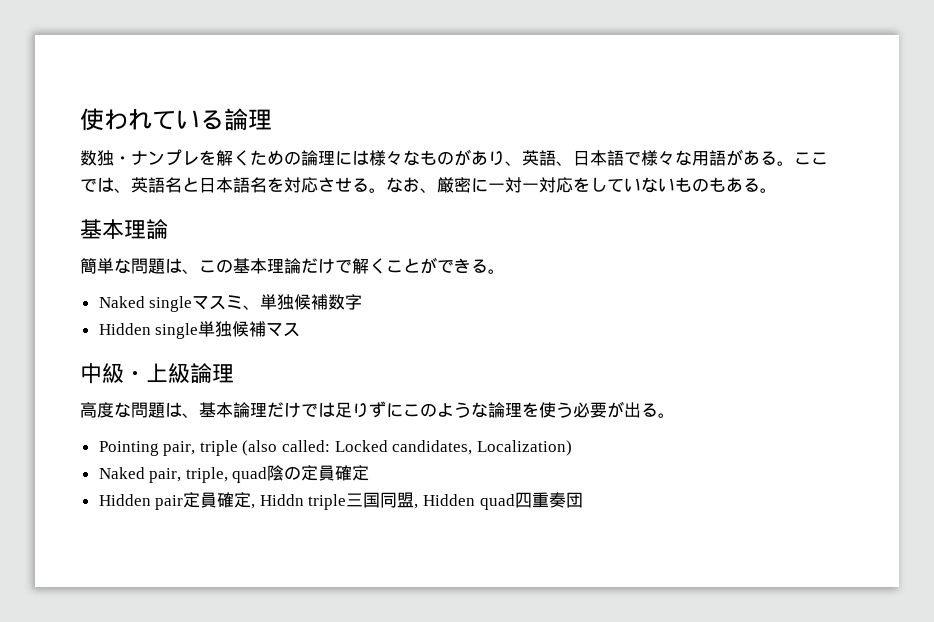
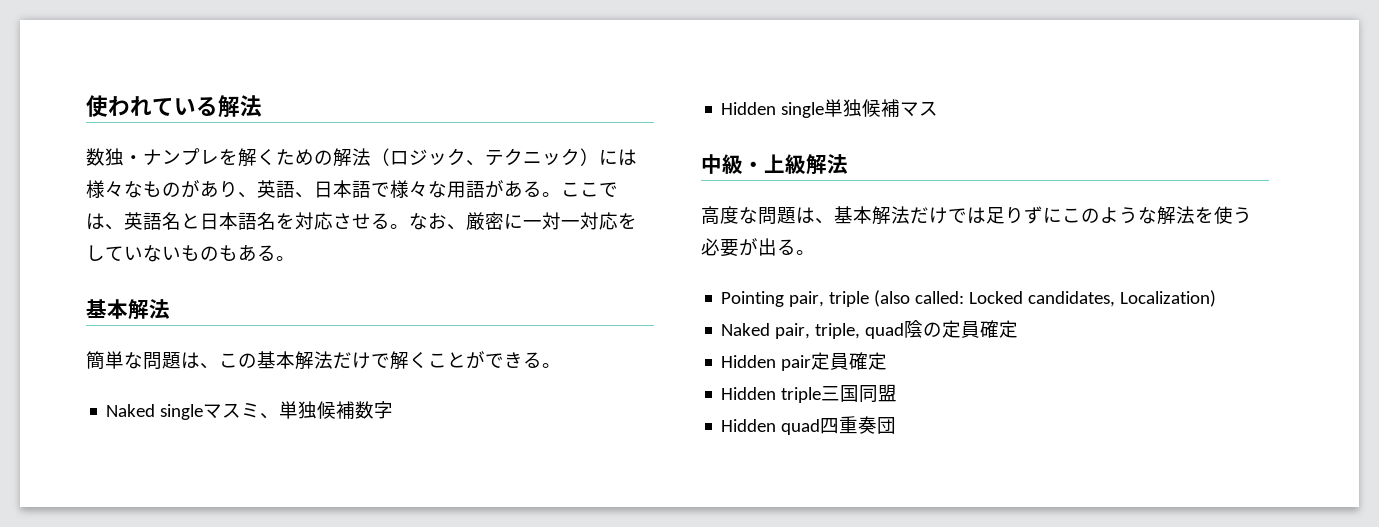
[224,108,272,131] 論理 -> [218,95,262,118] 解法
[301,150,335,166] 論理 -> [333,148,599,167] 解法（ロジック、テクニック）
[124,219,168,239] 理論 -> [128,299,170,320] 解法
[267,258,301,274] 理論 -> [295,351,333,370] 解法
[190,363,234,383] 論理 -> [806,154,848,175] 解法
[233,402,267,418] 論理 -> [872,206,910,225] 解法
[488,402,522,418] 論理 -> [1157,206,1195,225] 解法
[251,494,304,509] , Hiddn -> [721,387,777,400] // Hidden
[414,504,419,509] , -> (898, 393) //

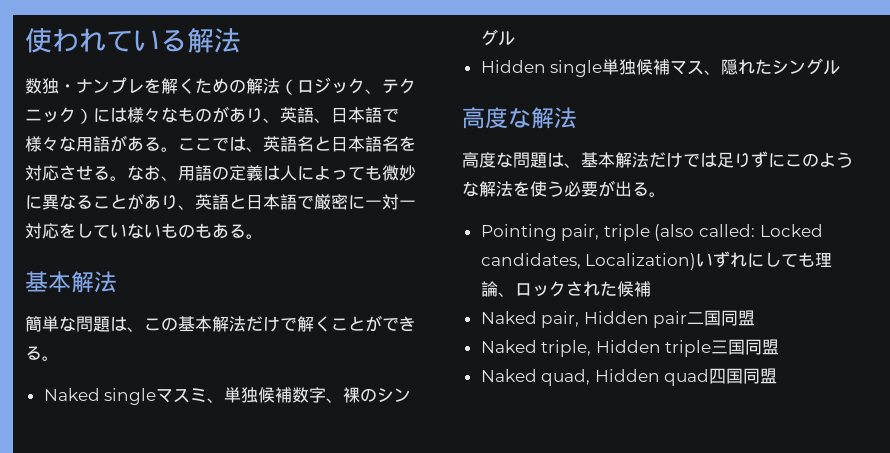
(466, 227) none -> [178,165,416,181] [25,193,314,210] 用語の定義は人によっても微妙に異なることがあり、英語と日本語で
(394, 410) none -> [326,387,412,403] [480,29,515,46] 、裸のシングル
[701,154,806,174] // 中級・上級 -> [704,58,841,75] [462,107,531,129] 、隠れたシングル // 高度な
[721,320,1019,339] [721,352,888,371] // Naked pair, triple, quad陰の定員確定 // Hidden pair定員確定 // -> [696,251,833,268] [480,281,651,297] [480,310,756,328] [480,340,592,357] いずれにしても理論、ロックされた候補 // Naked pair, Hidden pair二国同盟 // Naked triple,
(898, 393) none -> [480,369,591,386] Naked quad,
[839,416,897,434] 重奏団 -> [726,368,778,384] 国同盟

